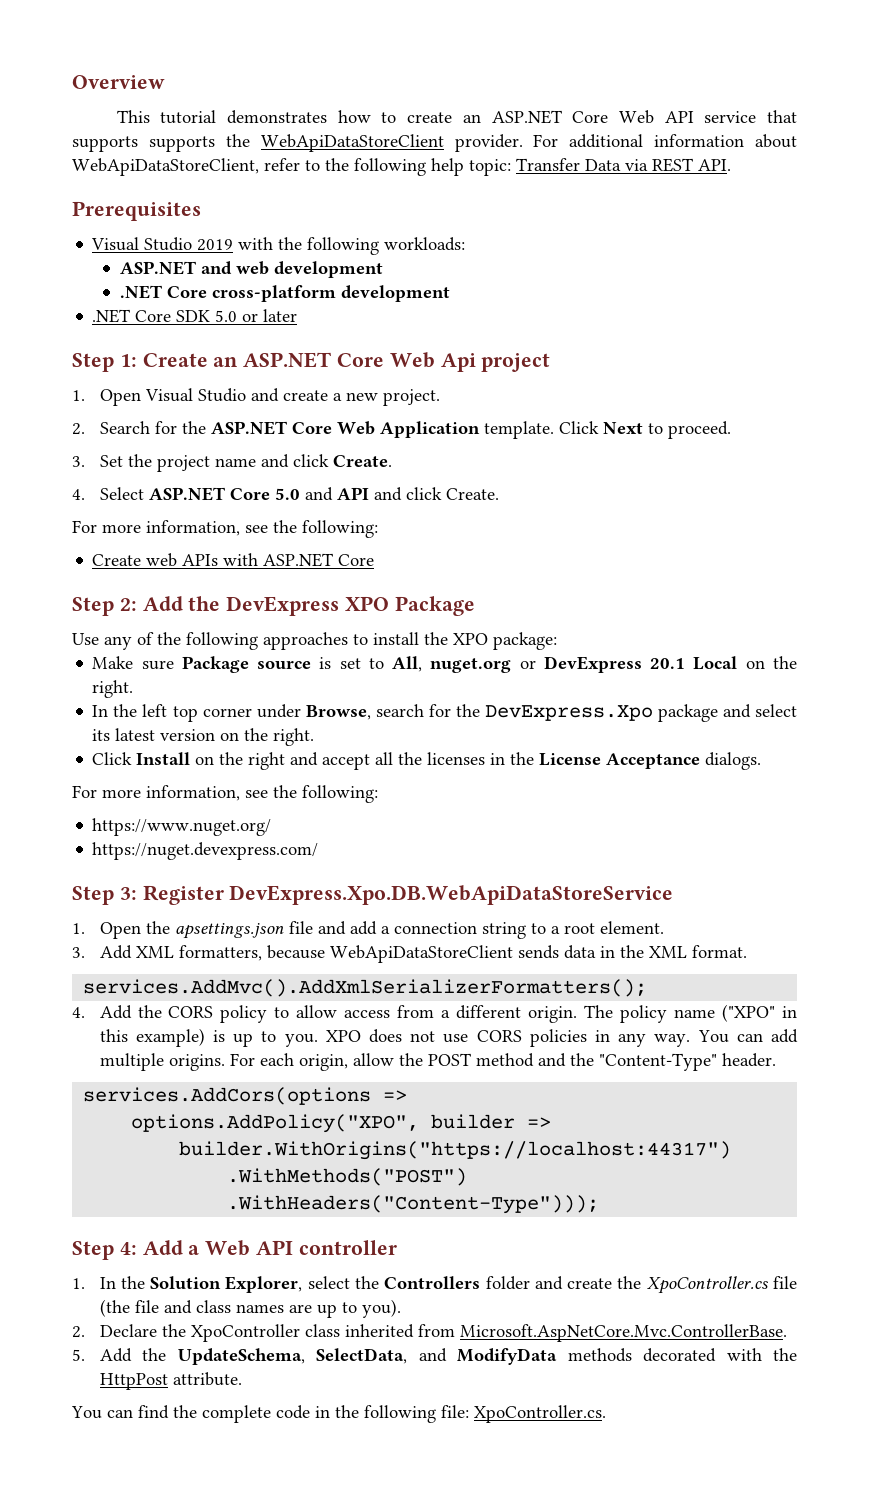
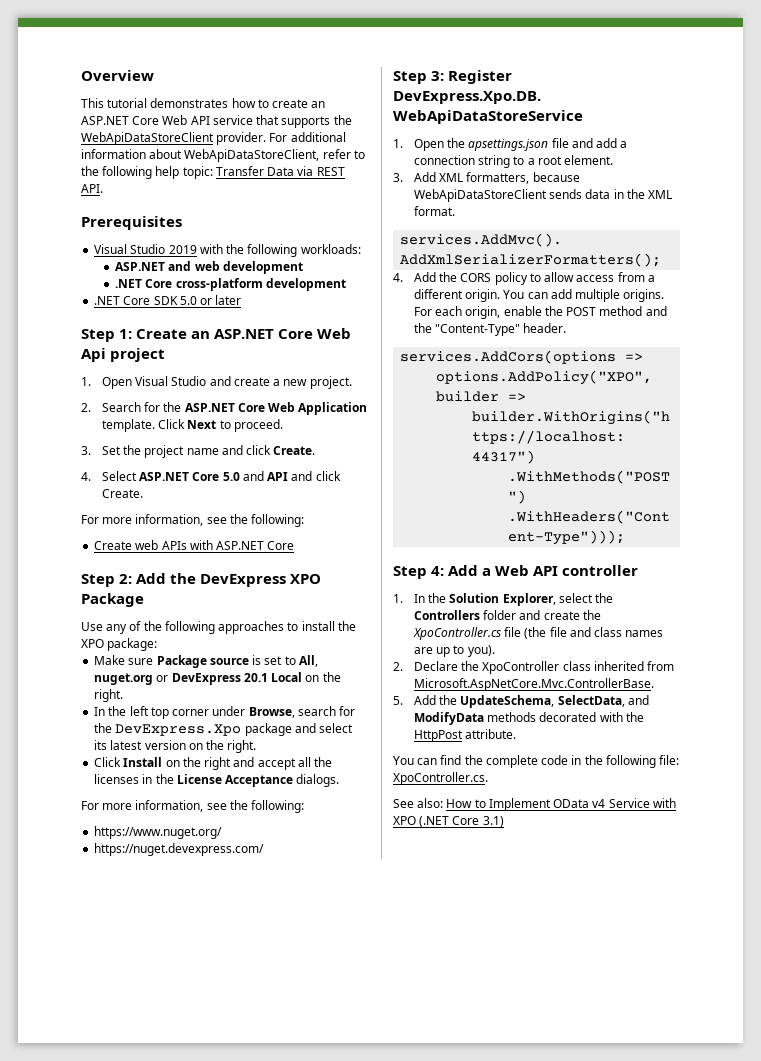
[148,136,215,152] supports -> (331, 122) none
[584,1004,798,1023] [99,1028,691,1047] The policy name ("XPO" in this example) is up to you. XPO does not use CORS policies in any way. -> (501, 295) none
[352,1053,394,1066] allow -> [503,306,542,316] enable
(606, 1414) none -> [393,798,676,811] [393,816,504,827] // See also: How to Implement OData v4 Service with XPO (.NET Core 3.1)

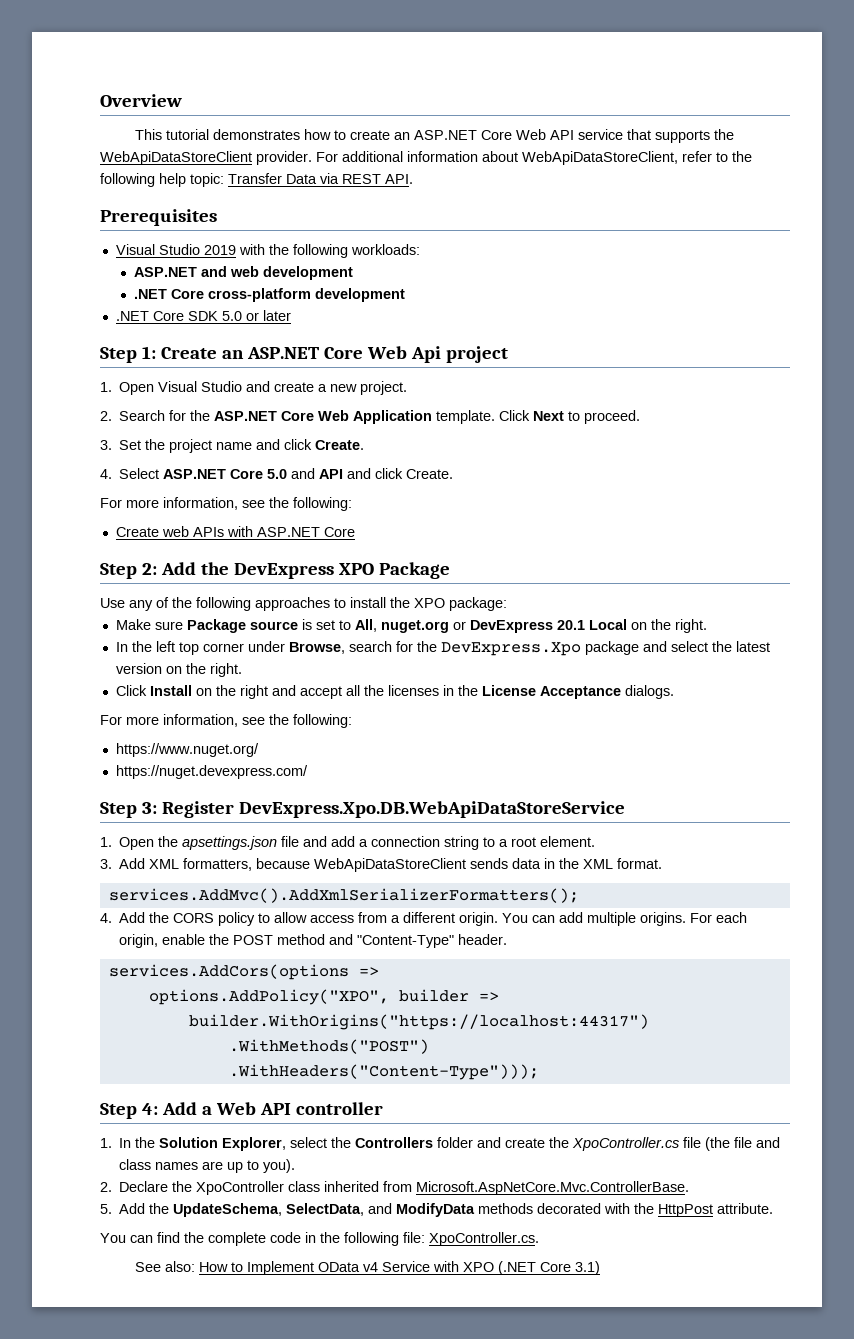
[94,740,108,750] its -> [711,641,732,652] the
[414,323,433,333] the -> (354, 939) none

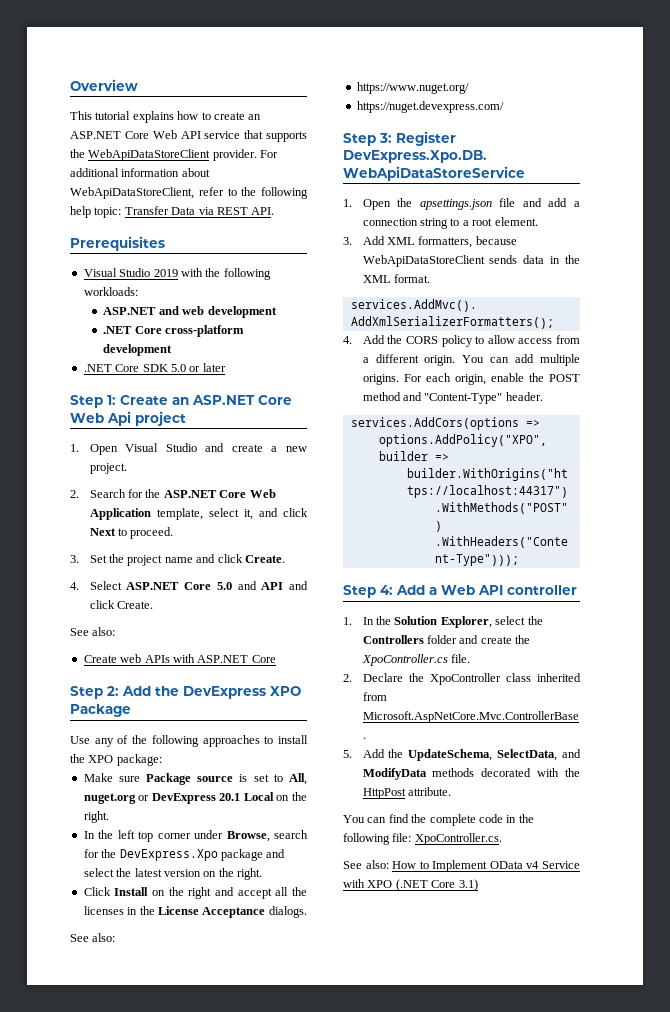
[212,129,300,140] demonstrates -> [132,111,174,123] explains
[436,410,531,424] template. Click -> [156,508,309,520] template, select it, and click
[100,497,352,511] For more information, see the following: -> [70,627,116,636] See also:
[100,714,352,728] For more information, see the following: -> [70,933,116,942] See also:
[683,1137,781,1151] [119,1159,296,1173] file (the file and class names are up to you). -> [451,654,471,663] file.

